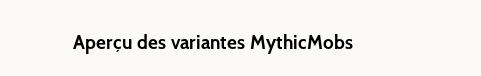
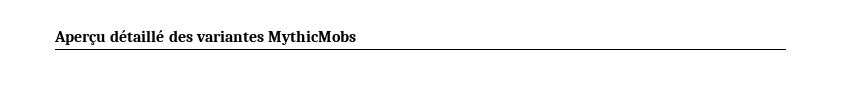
(132, 44) none -> [110,30,165,42] détaillé

